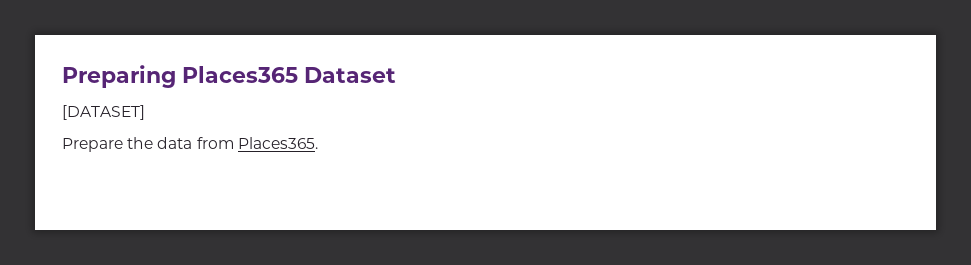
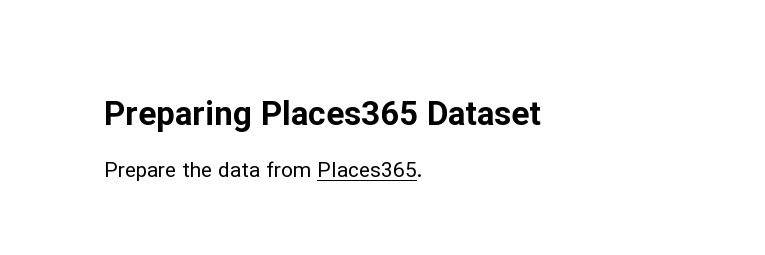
[62,105,145,120] // [DATASET] -> (541, 113) none

